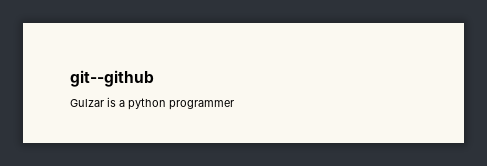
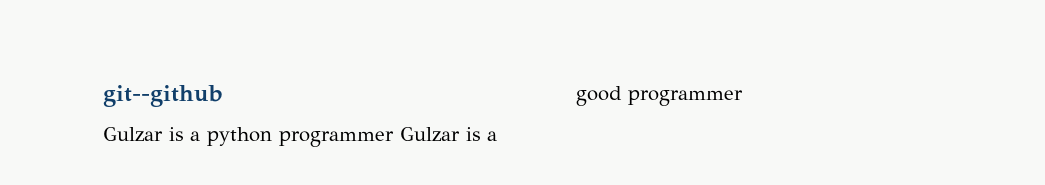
(234, 105) none -> [400,127,497,142] [576,86,743,106] Gulzar is a good programmer

